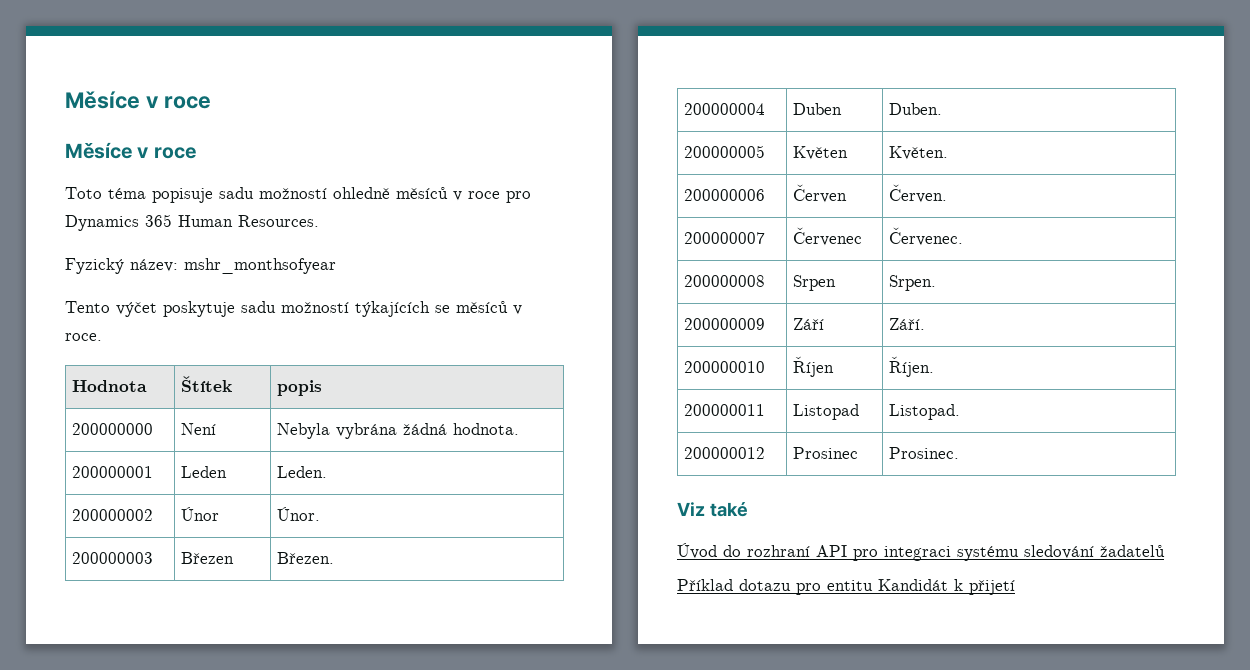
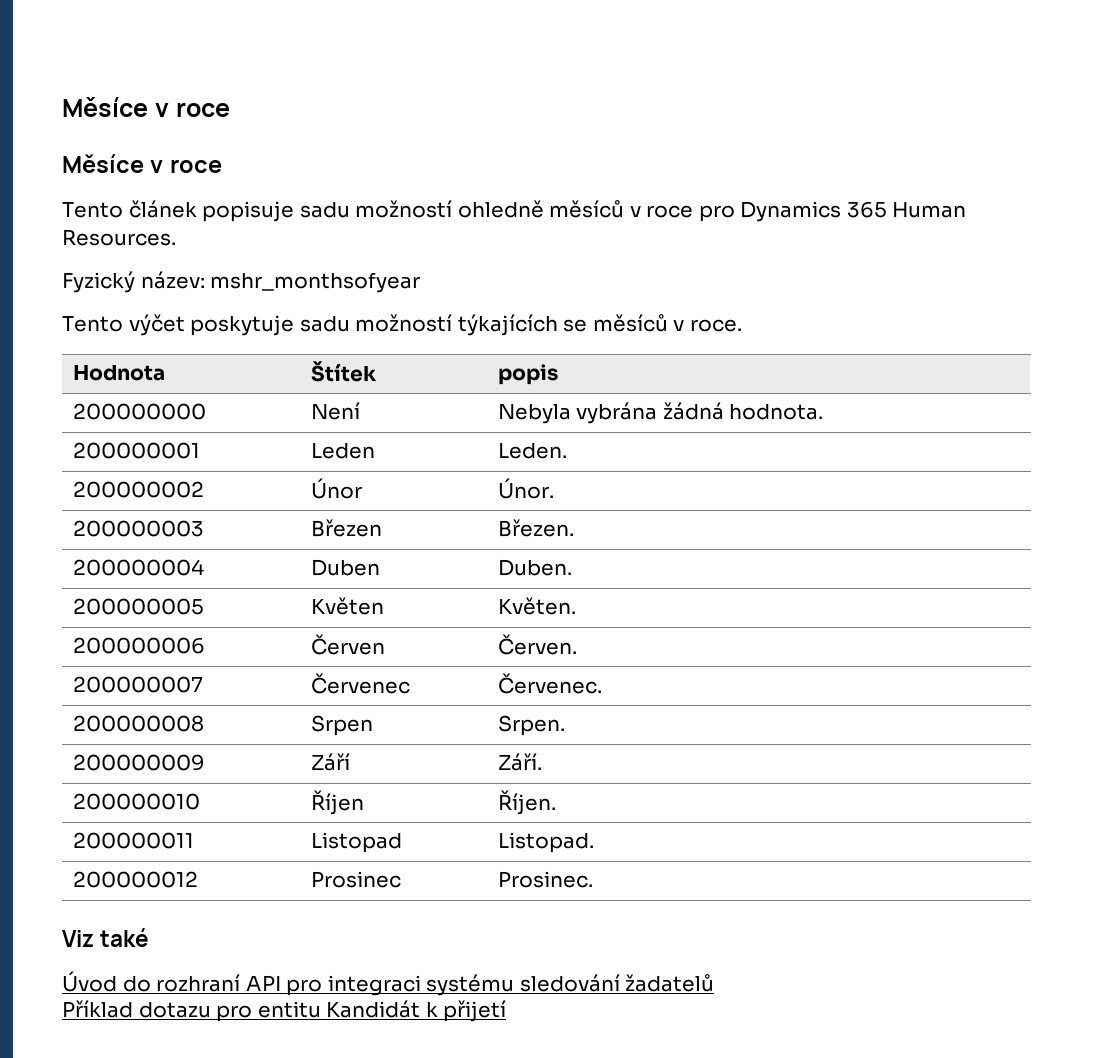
[65,187,146,199] Toto téma -> [62,200,197,218] Tento článek

